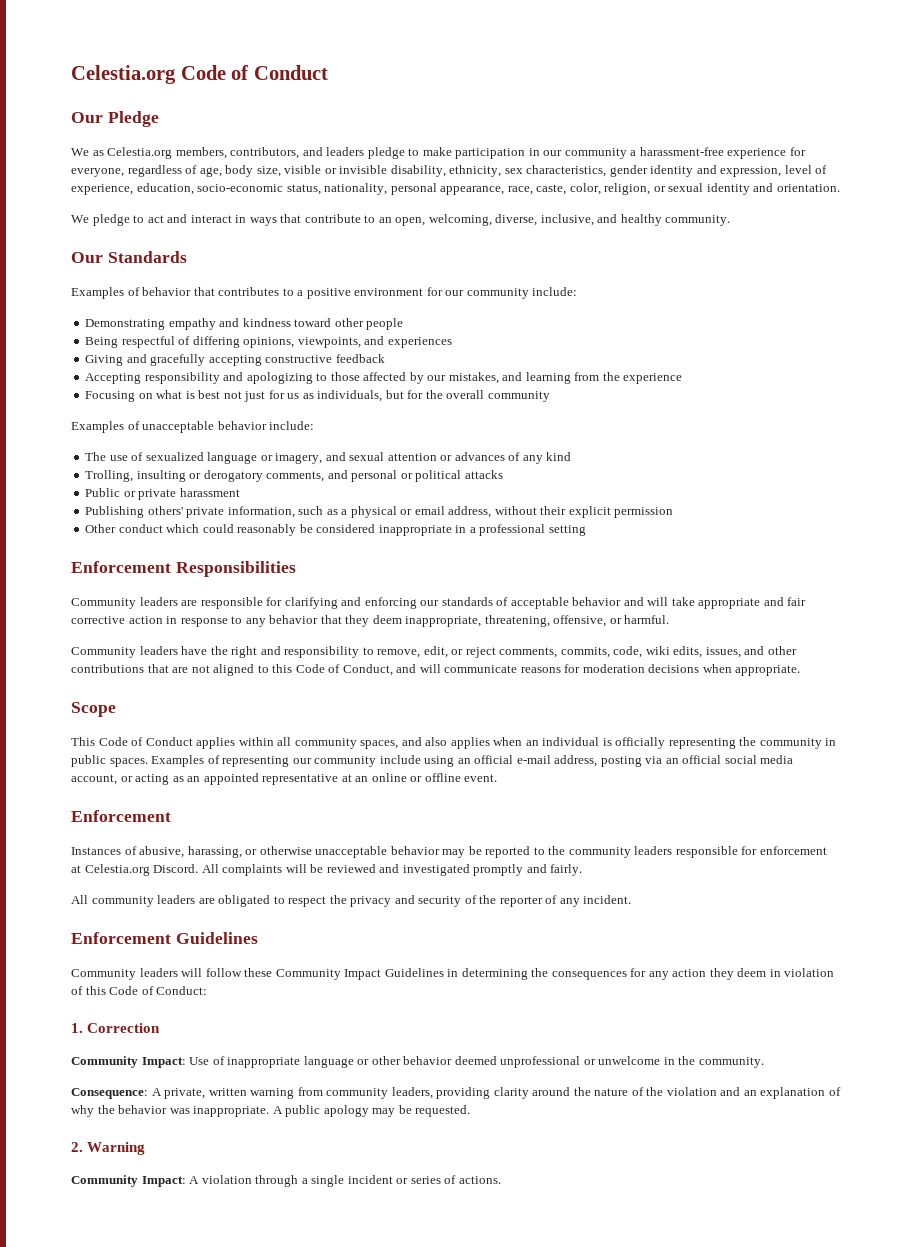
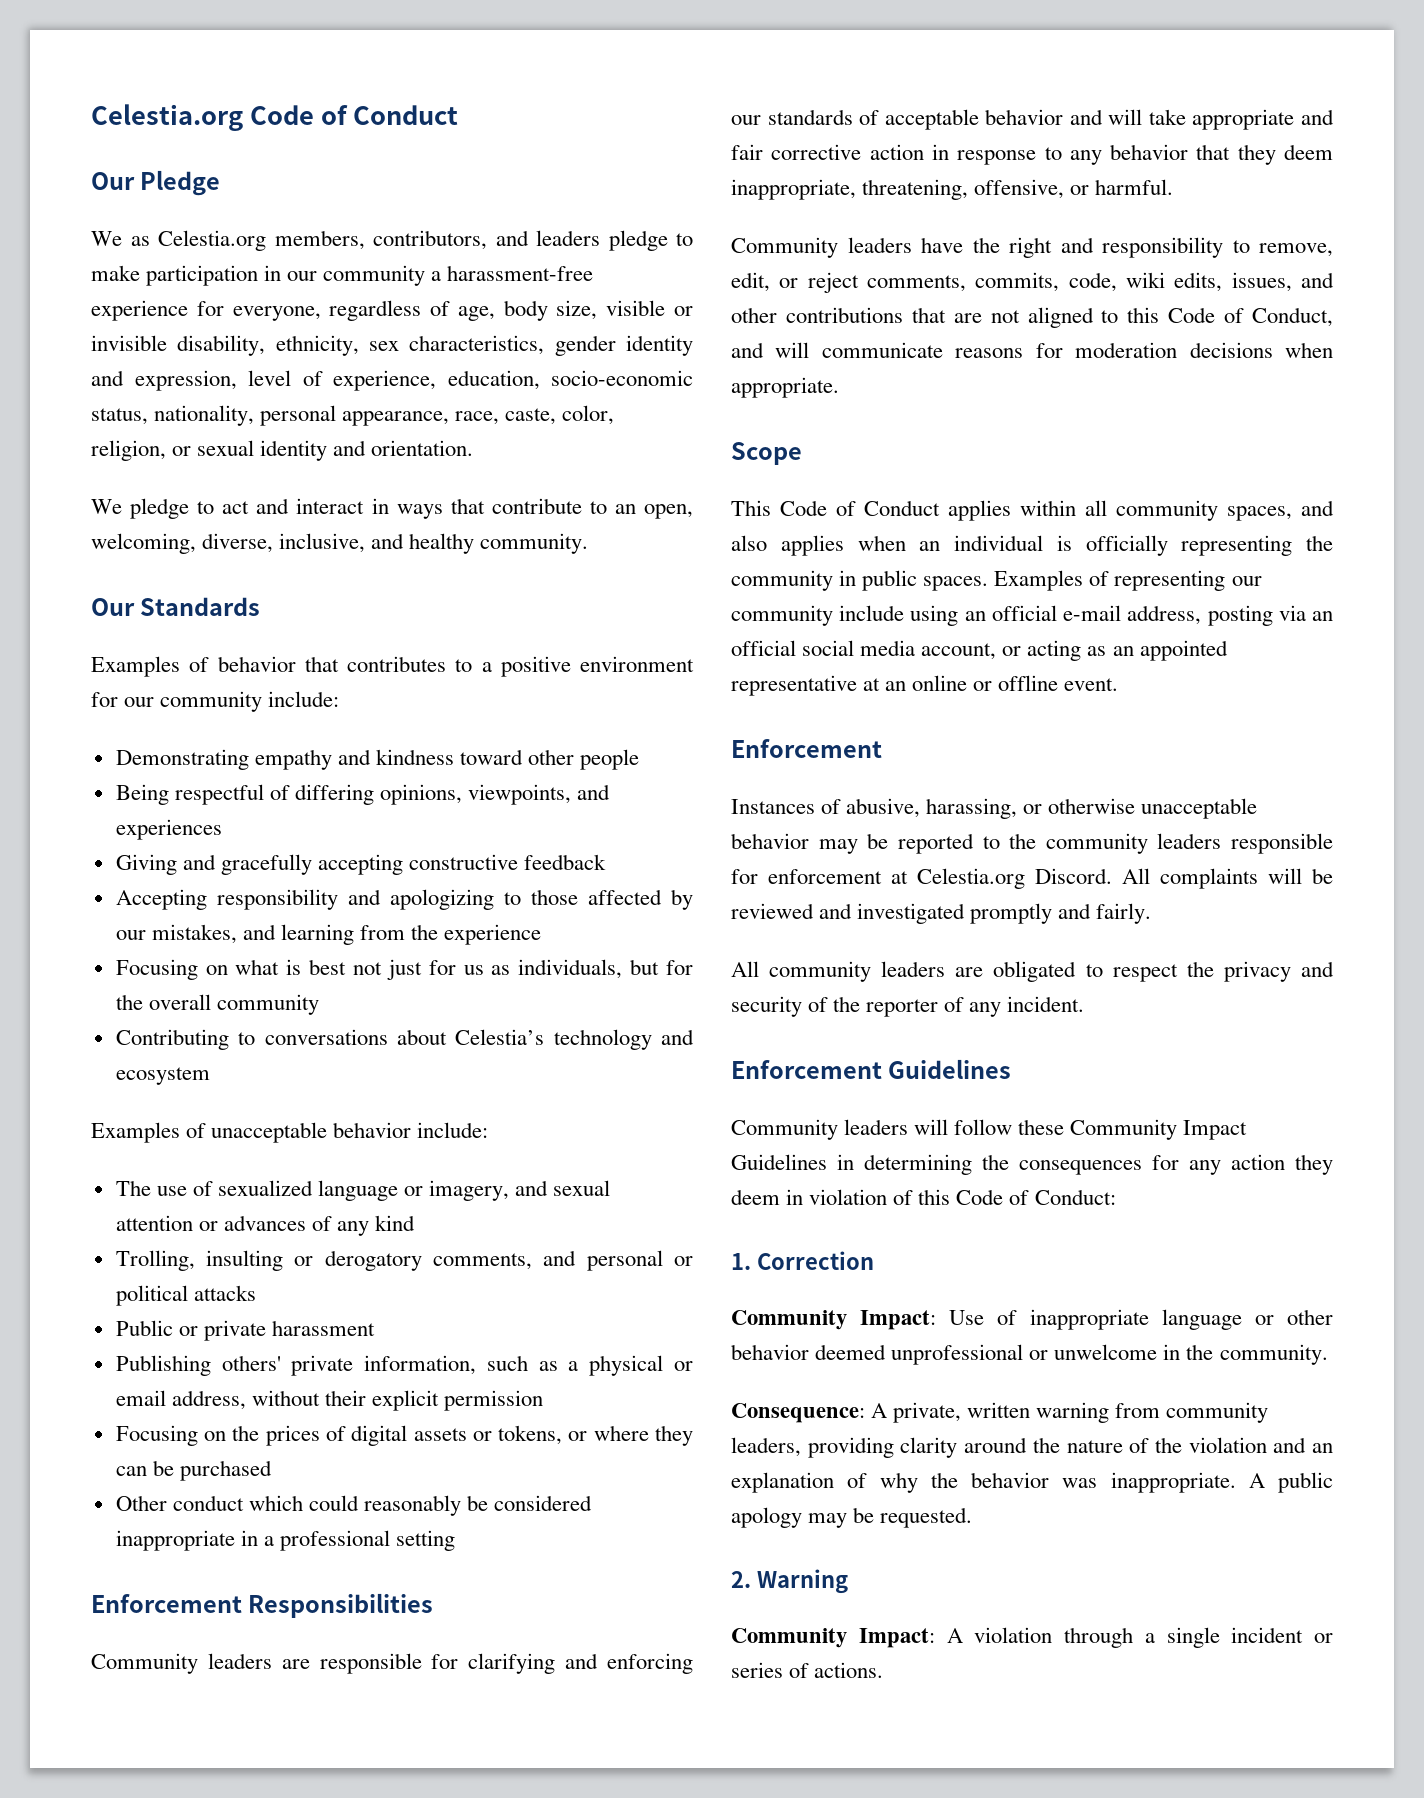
(550, 396) none -> [115,1029,694,1050] [115,1067,210,1085] // Contributing to conversations about Celestia’s technology and ecosystem
(674, 512) none -> [115,1425,693,1446] [115,1460,272,1481] // Focusing on the prices of digital assets or tokens, or where they can be purchased

